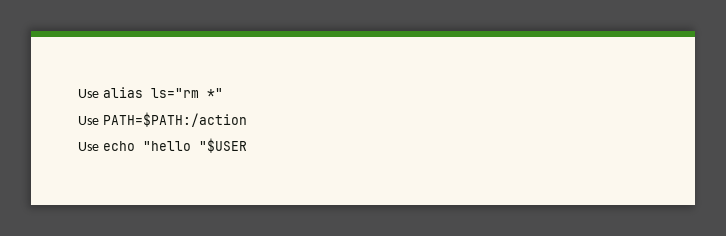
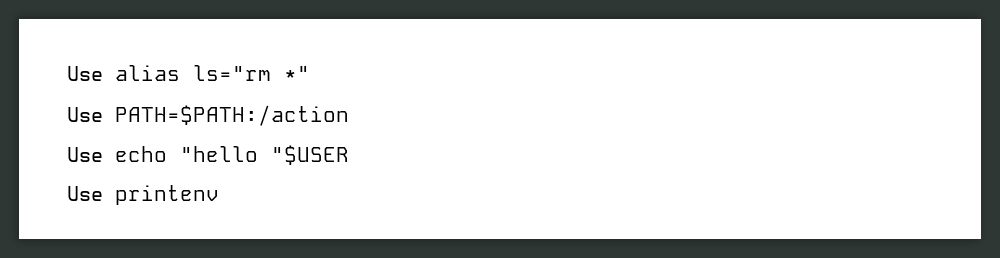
(247, 145) none -> [67,185,219,205] // Use printenv

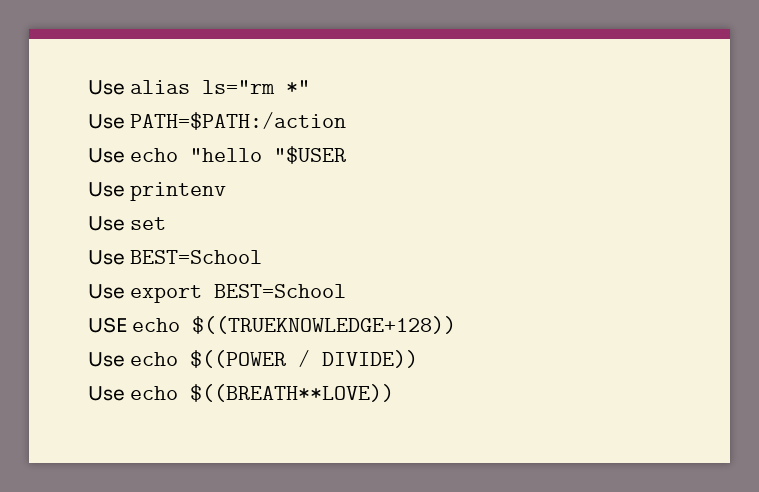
(219, 195) none -> [88,216,167,231] [88,250,263,265] [88,284,347,303] [88,316,457,334] [88,350,419,368] [88,384,395,402] // Use set // Use BEST=School // Use export BEST=School // USE echo $((TRUEKNOWLEDGE+128)) // Use echo $((POWER / DIVIDE)) // Use echo $((BREATH**LOVE))

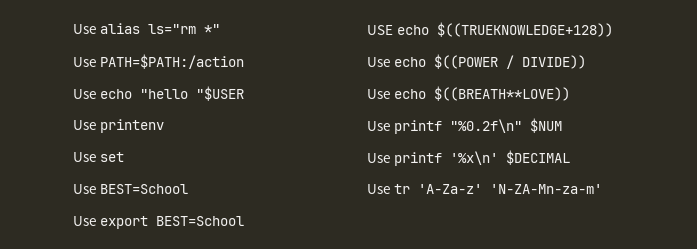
(395, 393) none -> [367,118,562,134] [367,150,570,166] [367,184,602,194] // Use printf "%0.2f\n" $NUM // Use printf '%x\n' $DECIMAL // Use tr 'A-Za-z' 'N-ZA-Mn-za-m'

